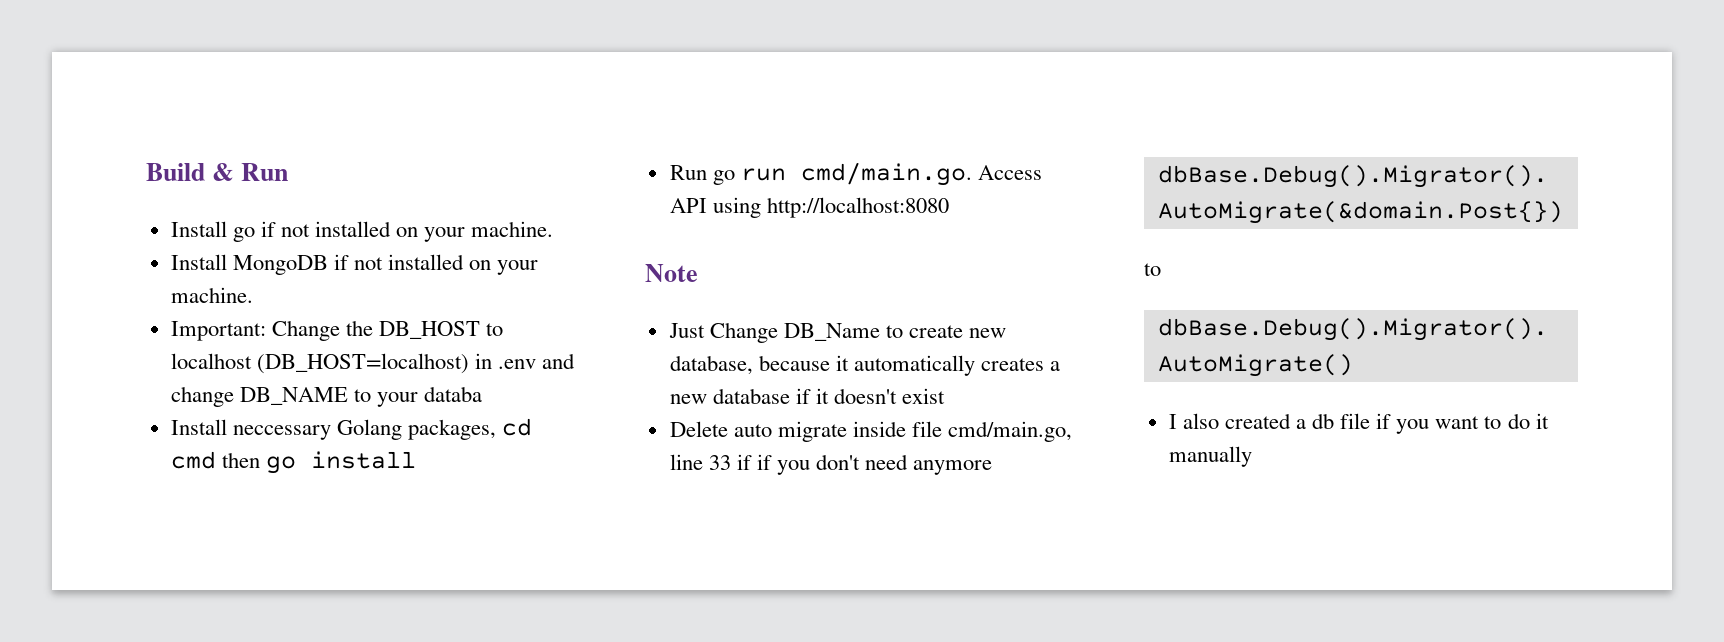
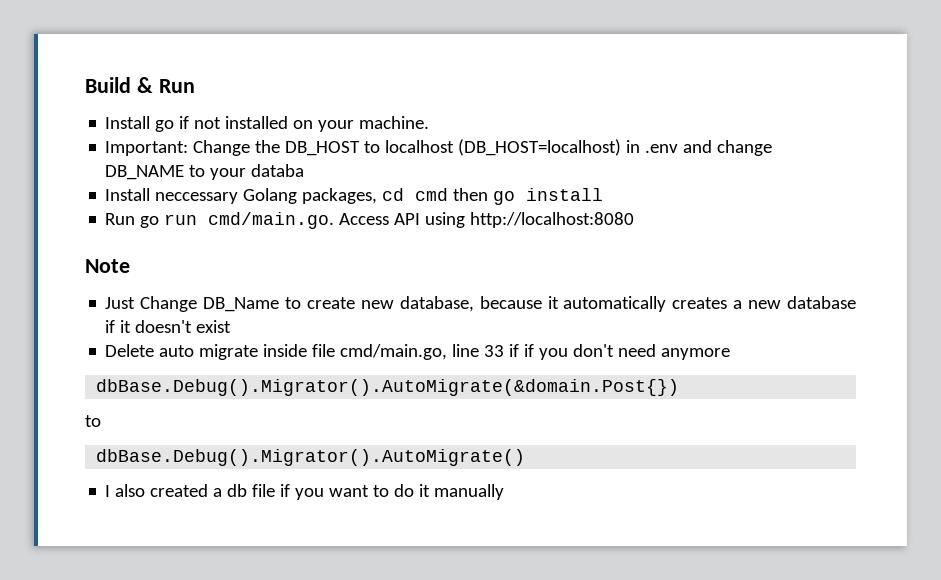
[170,254,539,275] [170,287,253,303] // Install MongoDB if not installed on your machine. -> (430, 122) none

